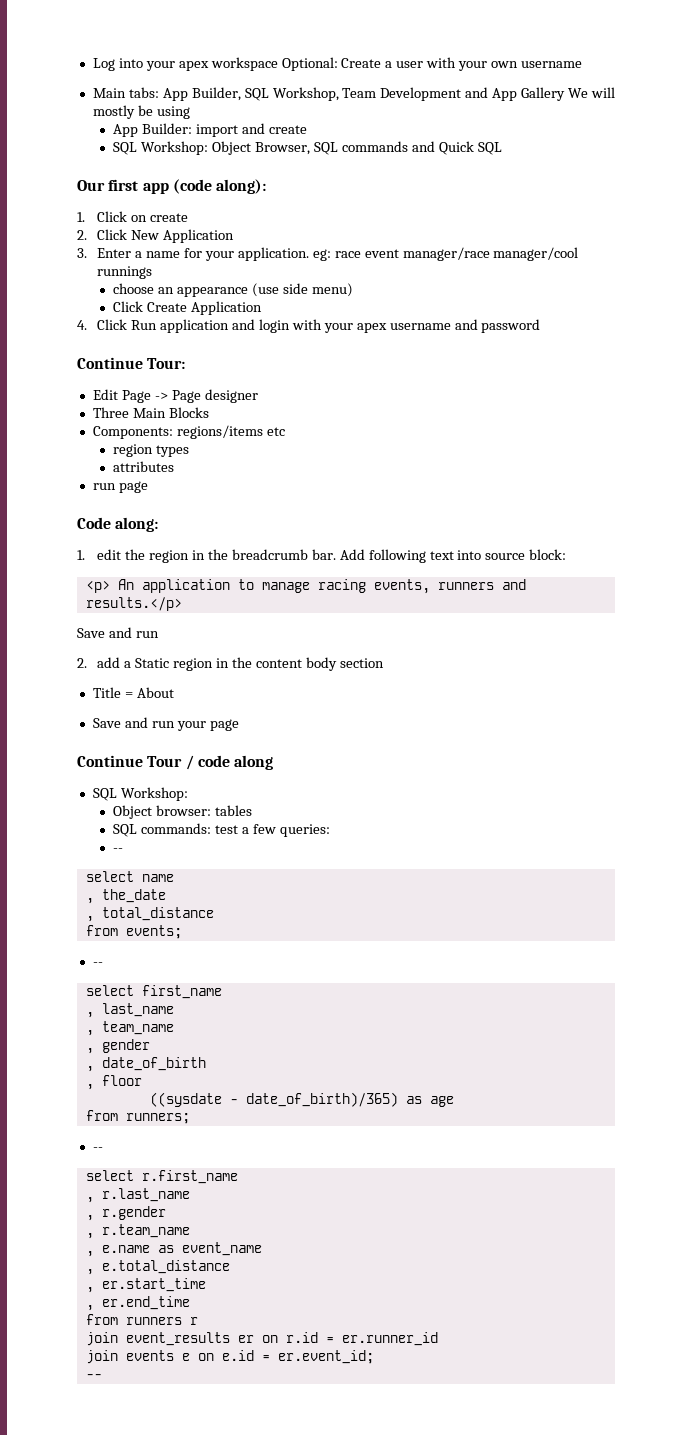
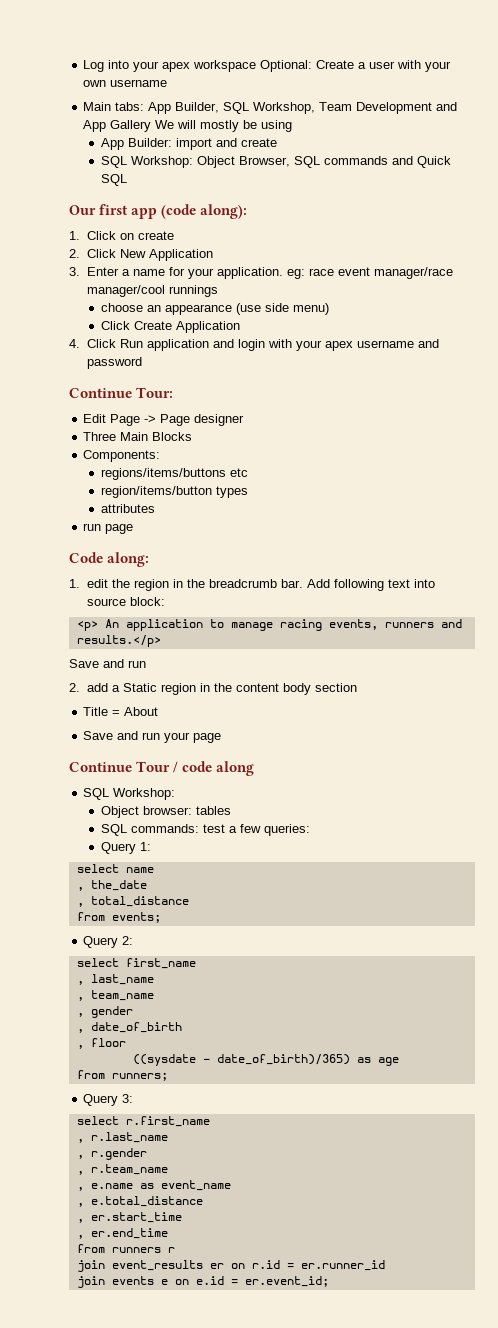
[176,425,263,439] regions/items -> [101,468,227,480] // regions/items/buttons
[113,444,154,457] region -> [101,486,213,498] region/items/button
[113,848,124,852] -- -> [101,842,152,854] Query 1:
[92,962,103,966] -- -> [83,936,134,948] Query 2:
[92,1147,103,1151] -- -> [83,1094,134,1106] Query 3:
[85,1374,102,1379] // -- -> (329, 1281) none

